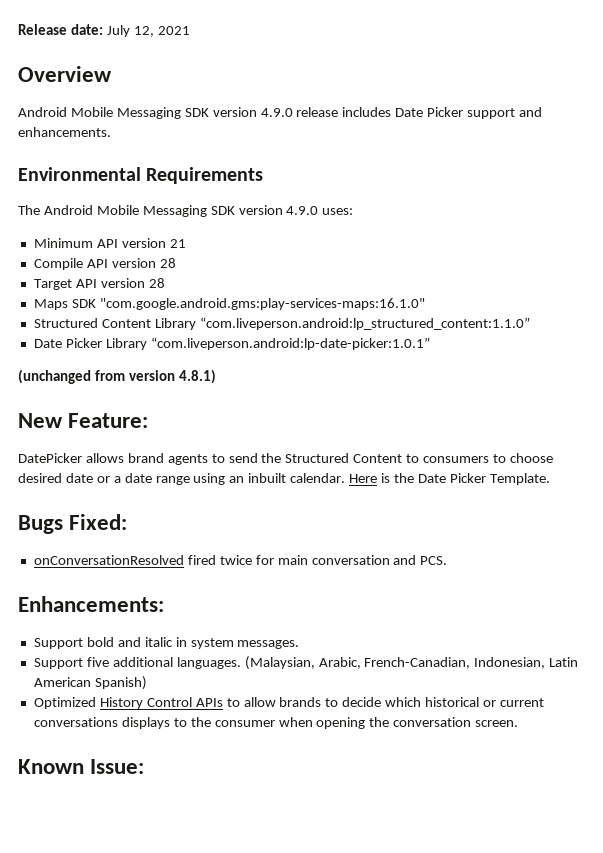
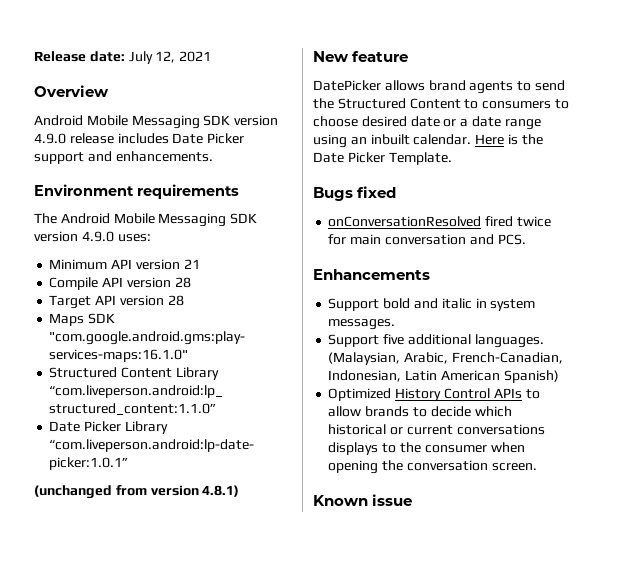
[18,167,264,184] Environmental Requirements -> [34,184,239,199] Environment requirements
[68,413,149,428] Feature: -> [352,51,409,62] feature
[69,514,128,530] Fixed: -> [357,186,397,198] fixed
[18,596,164,612] Enhancements: -> [313,269,430,280] Enhancements
[90,759,145,774] Issue: -> [372,494,413,506] issue

